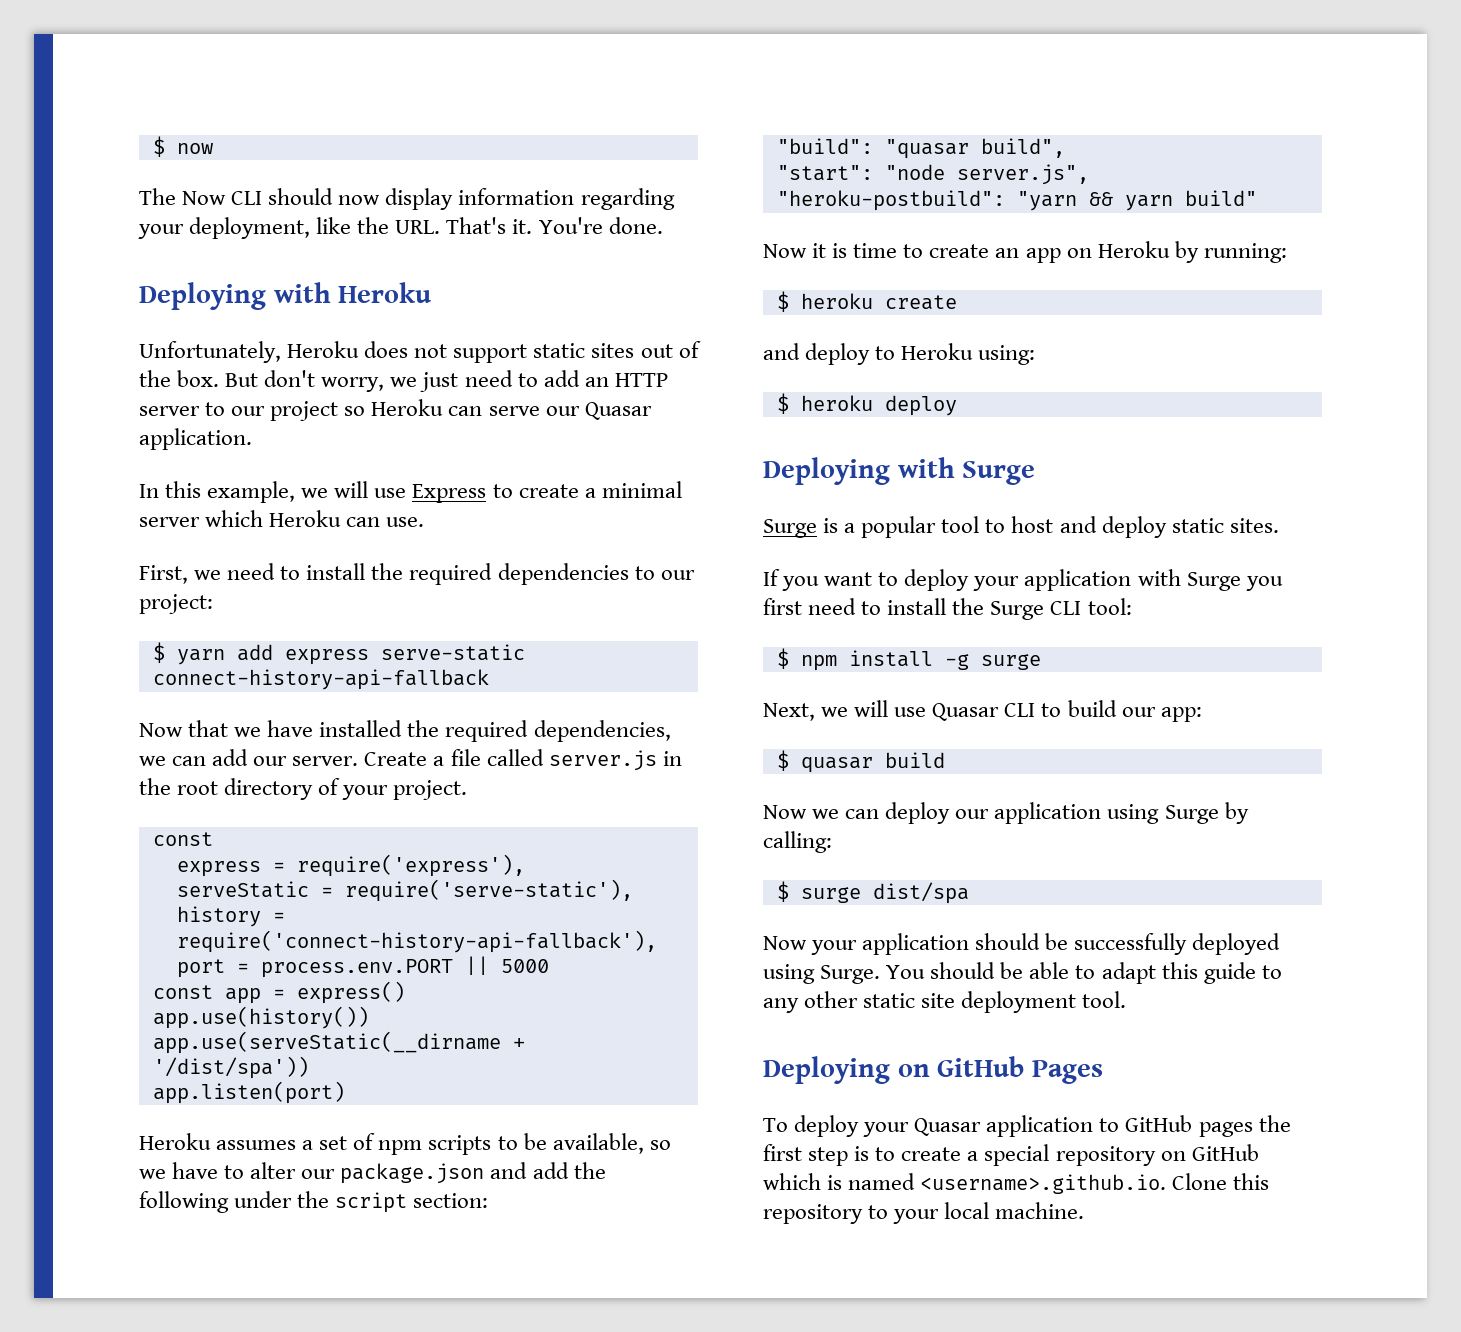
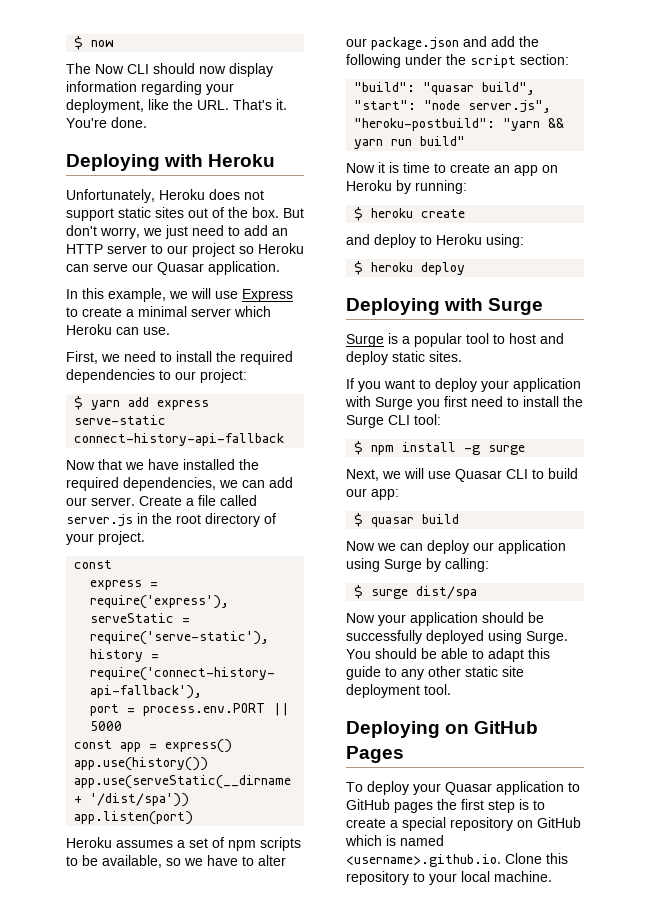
(1173, 203) none -> [391,139,413,146] run

